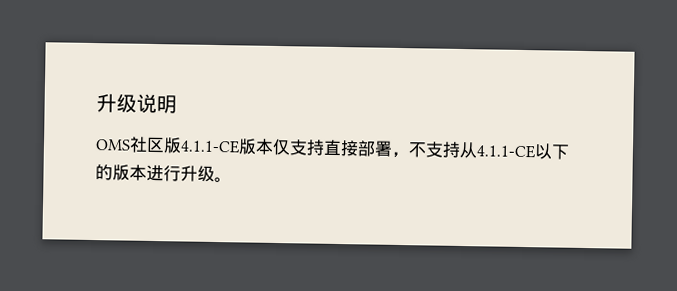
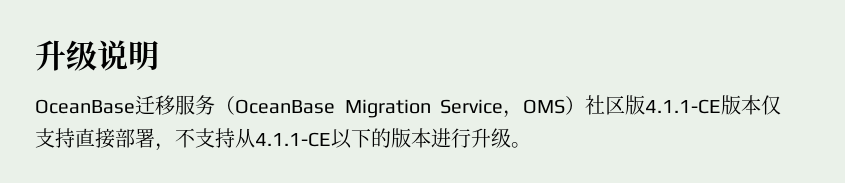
[95,139,131,151] OMS -> [35,95,585,118] OceanBase迁移服务（OceanBase Migration Service，OMS）

